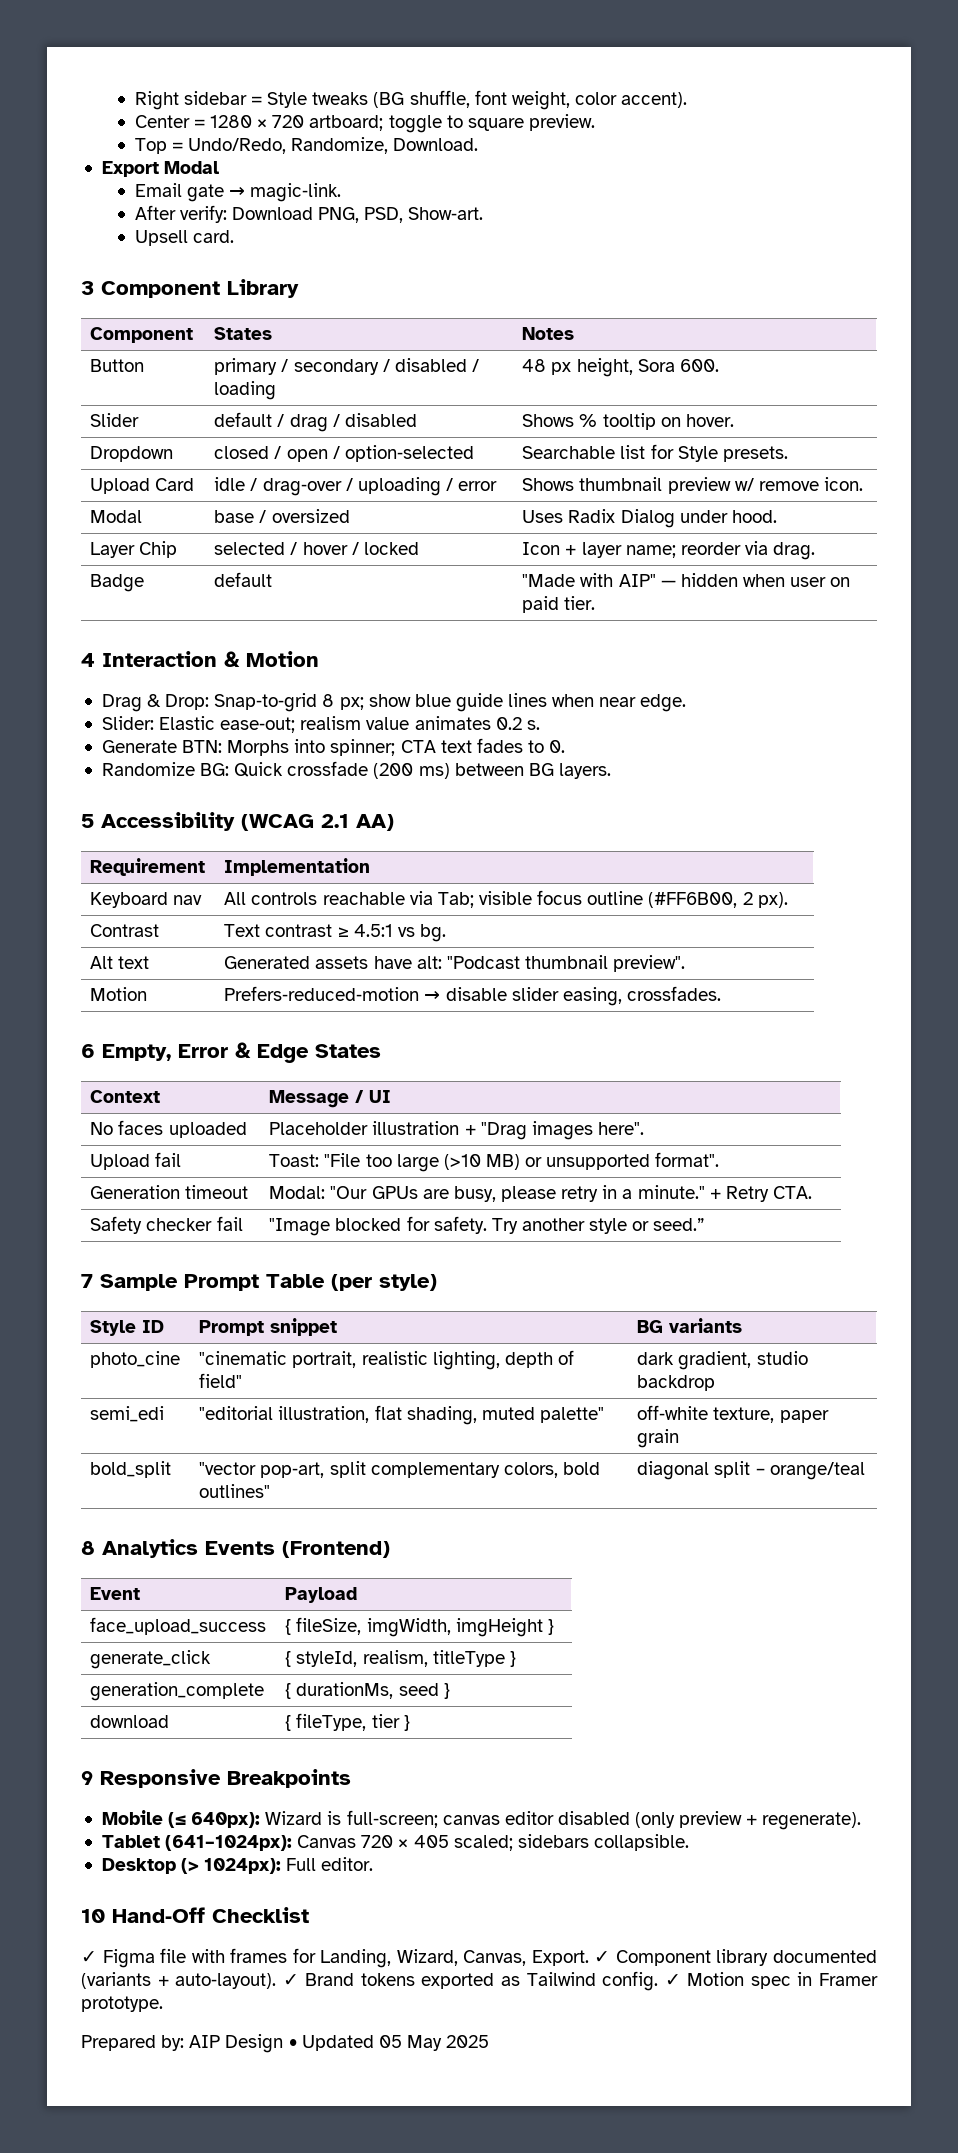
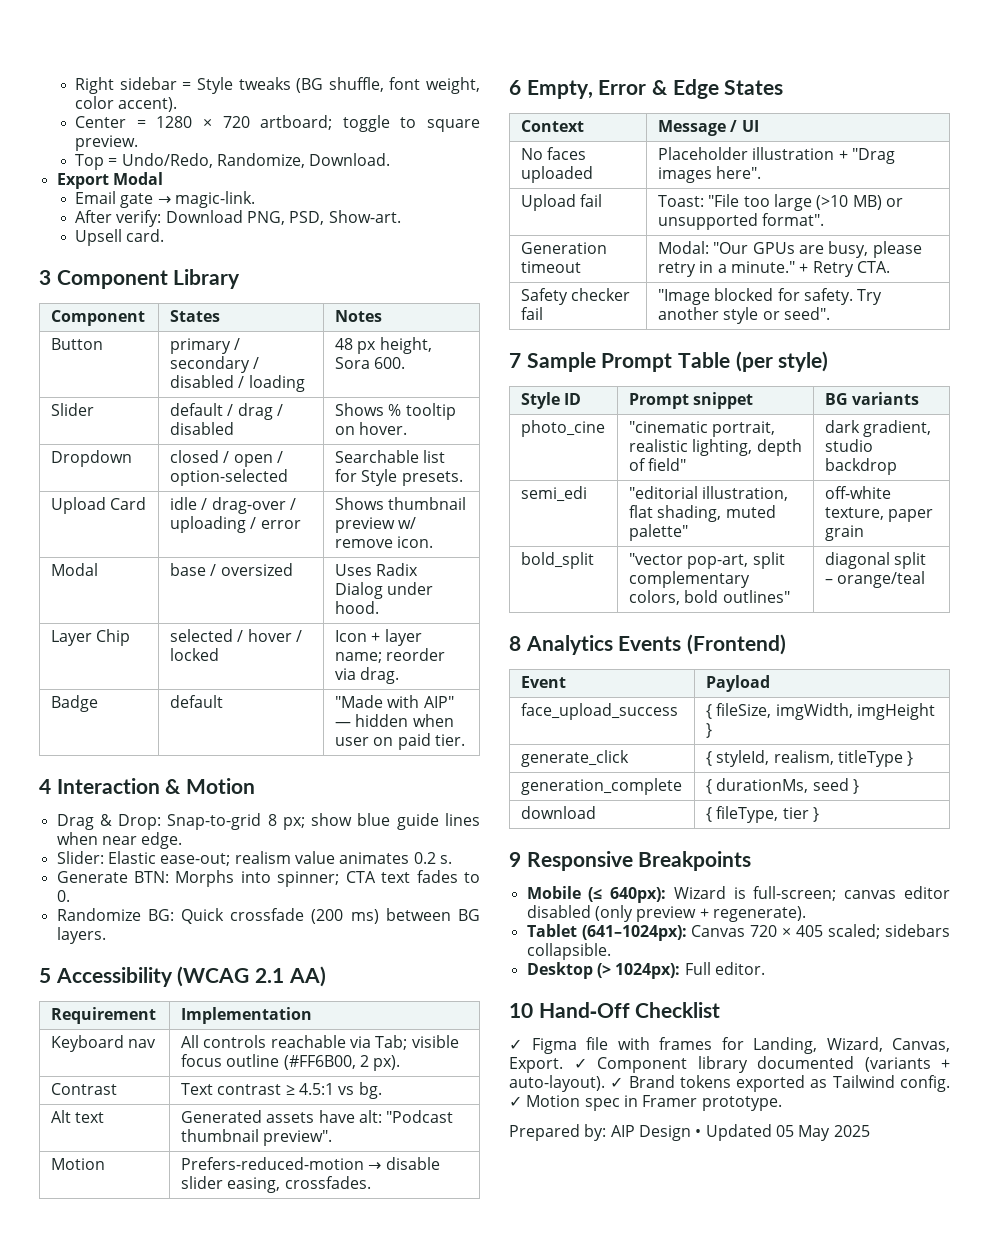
[653,1218,706,1231] seed.” -> [783,307,830,320] seed".

